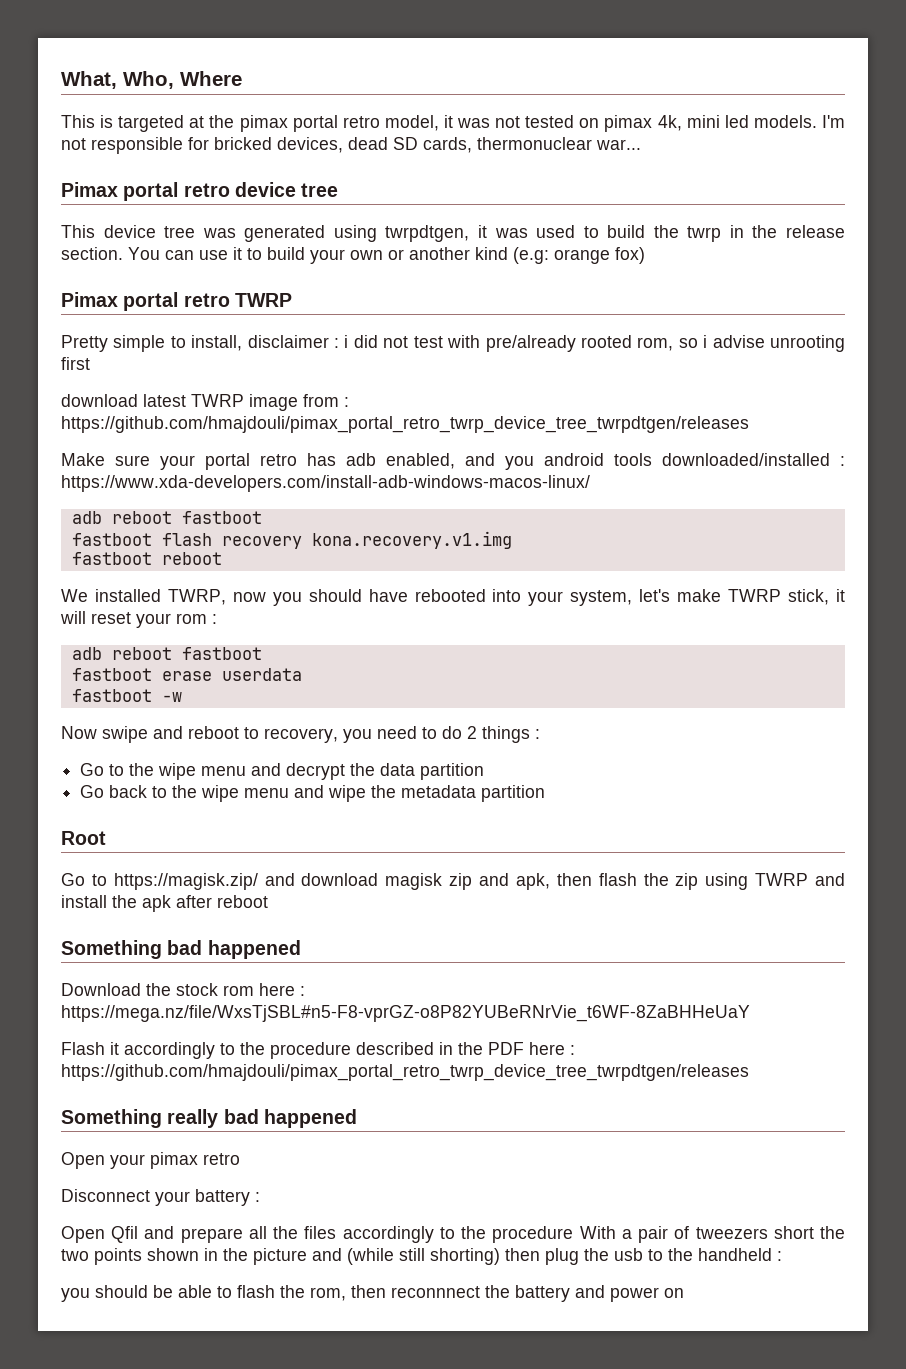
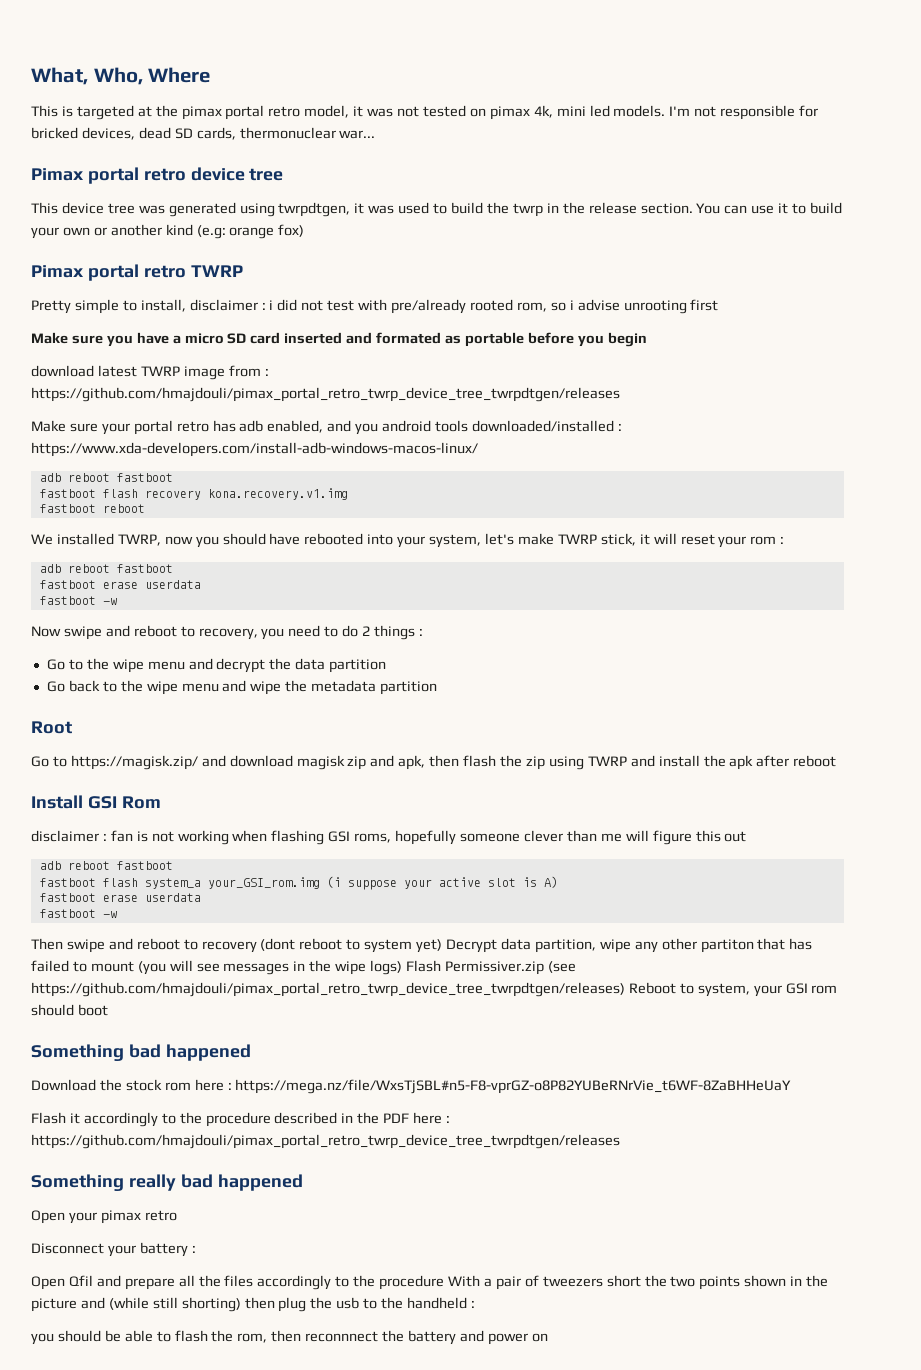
(90, 363) none -> [31,332,647,347] // Make sure you have a micro SD card inserted and formated as portable before you begin
(268, 901) none -> [31,795,161,809] [31,830,747,845] [39,861,173,870] [39,876,558,890] [39,893,201,902] [39,909,117,918] [31,938,813,953] [31,960,576,975] [31,982,838,997] [31,1004,108,1016] // Install GSI Rom // disclaimer : fan is not working when flashing GSI roms, hopefully someone clever than me will figure this out // adb reboot fastboot // fastboot flash system_a your_GSI_rom.img (i suppose your active slot is A) // fastboot erase userdata // fastboot -w // Then swipe and reboot to recovery (dont reboot to system yet) Decrypt data partition, wipe any other partiton that has failed to mount (you will see messages in the wipe logs) Flash Permissiver.zip (see https://github.com/hmajdouli/pimax_portal_retro_twrp_device_tree_twrpdtgen/releases) Reboot to system, your GSI rom should boot

